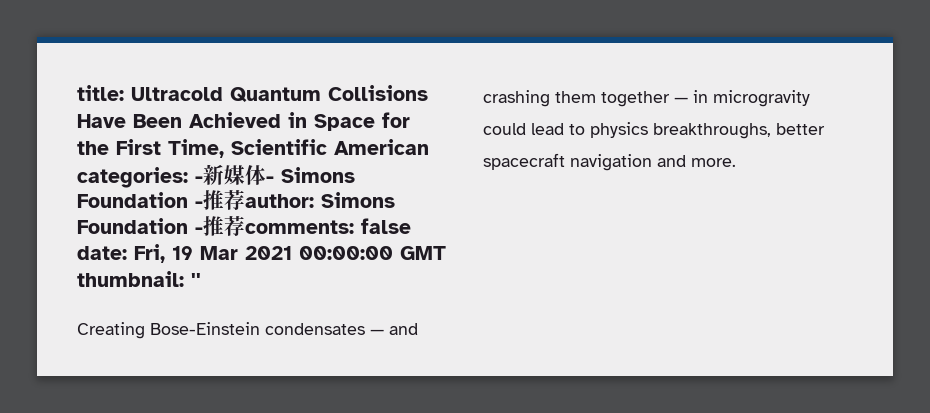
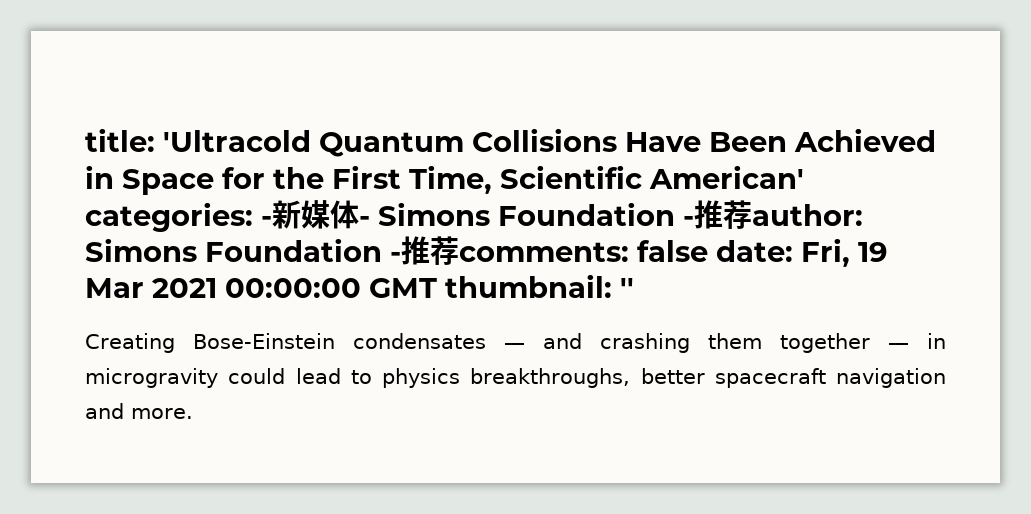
[131,87,223,101] Ultracold -> [163,130,311,152] 'Ultracold
[334,139,429,155] American -> [649,165,804,189] American'

